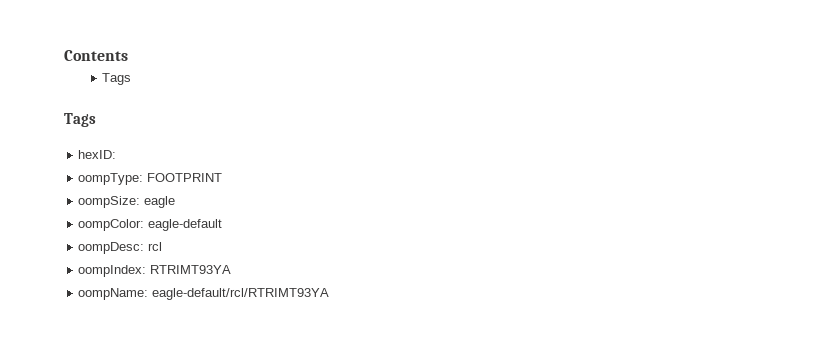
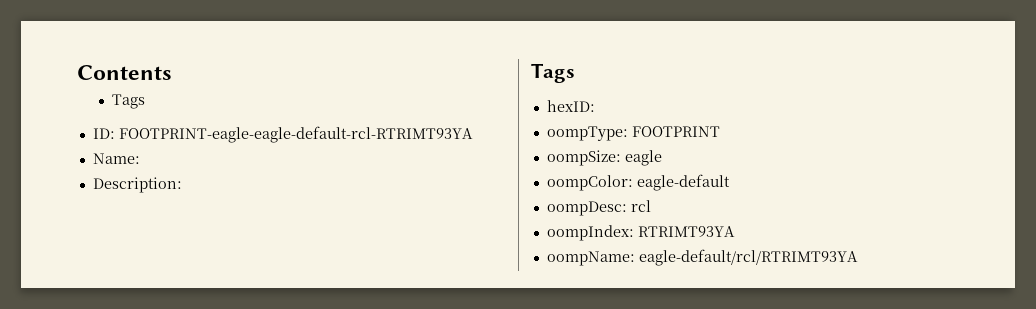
(132, 79) none -> [92,126,473,143] [92,153,140,164] [92,177,182,193] // ID: FOOTPRINT-eagle-eagle-default-rcl-RTRIMT93YA // Name: // Description:

